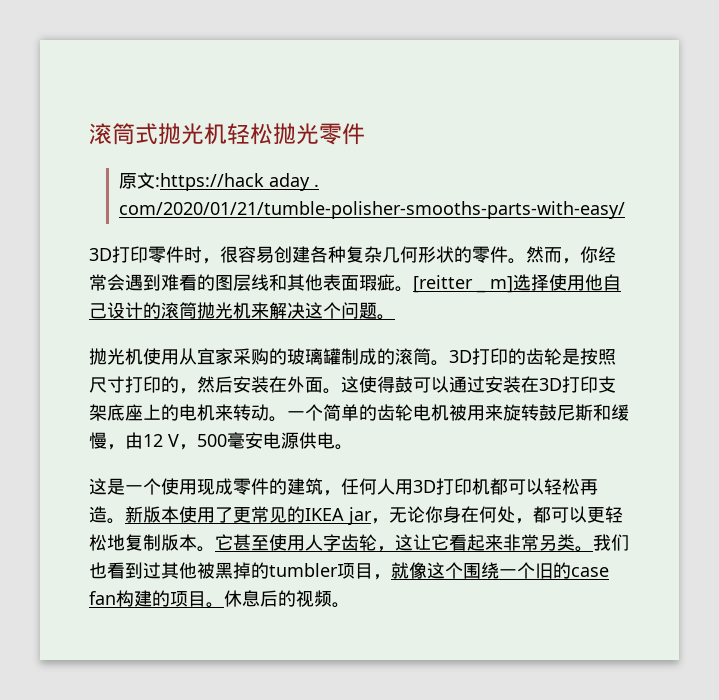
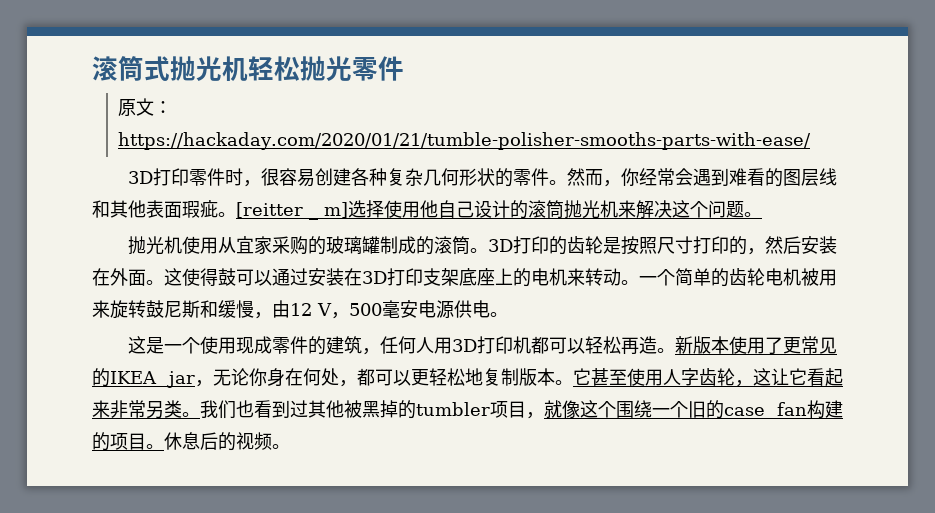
[154,173,319,191] [118,201,625,219] :https://hack aday . com/2020/01/21/tumble-polisher-smooths-parts-with-easy/ -> [154,101,173,114] [118,132,812,150] ：https://hackaday.com/2020/01/21/tumble-polisher-smooths-parts-with-ease/

